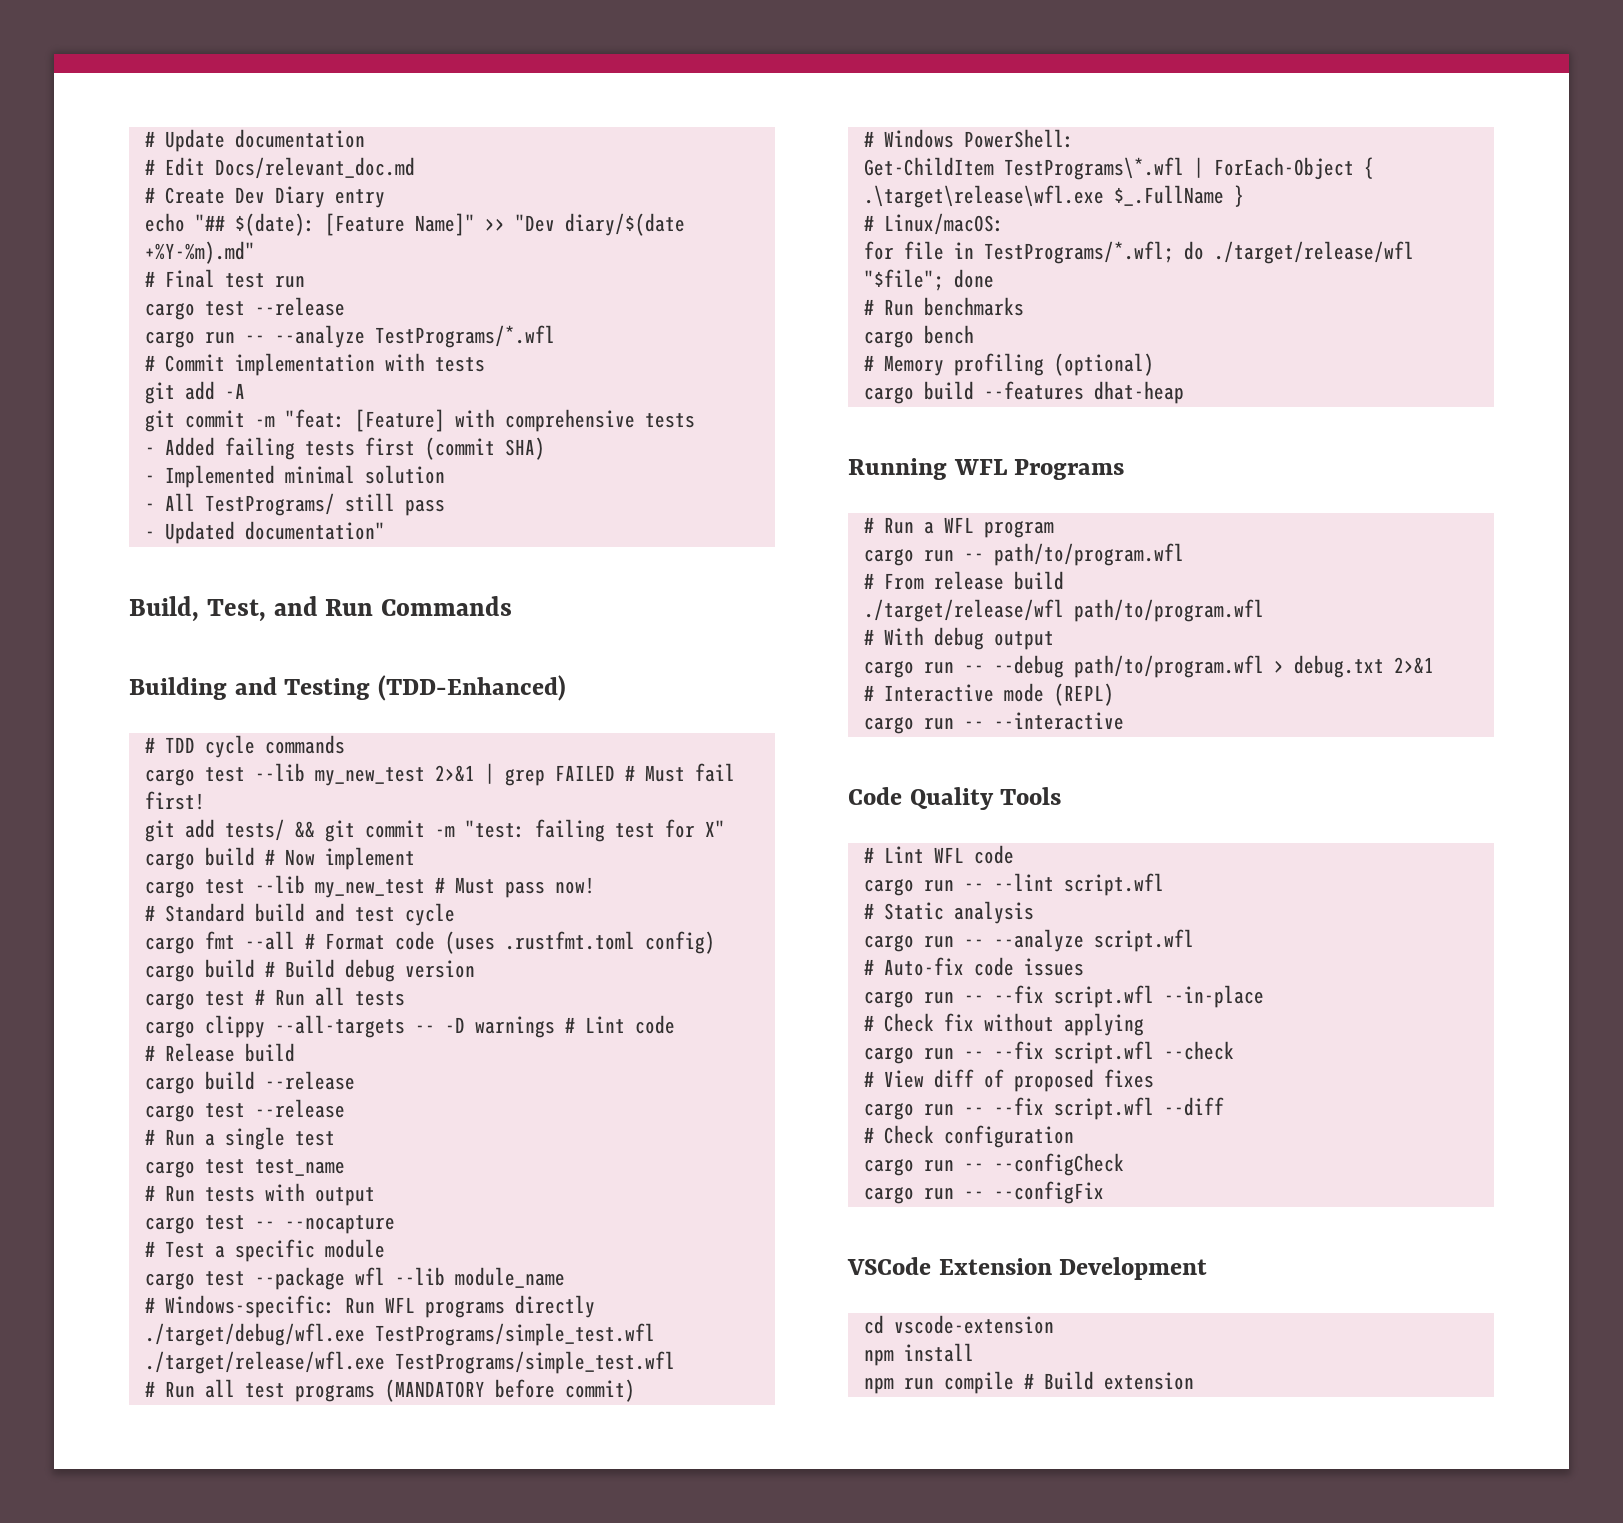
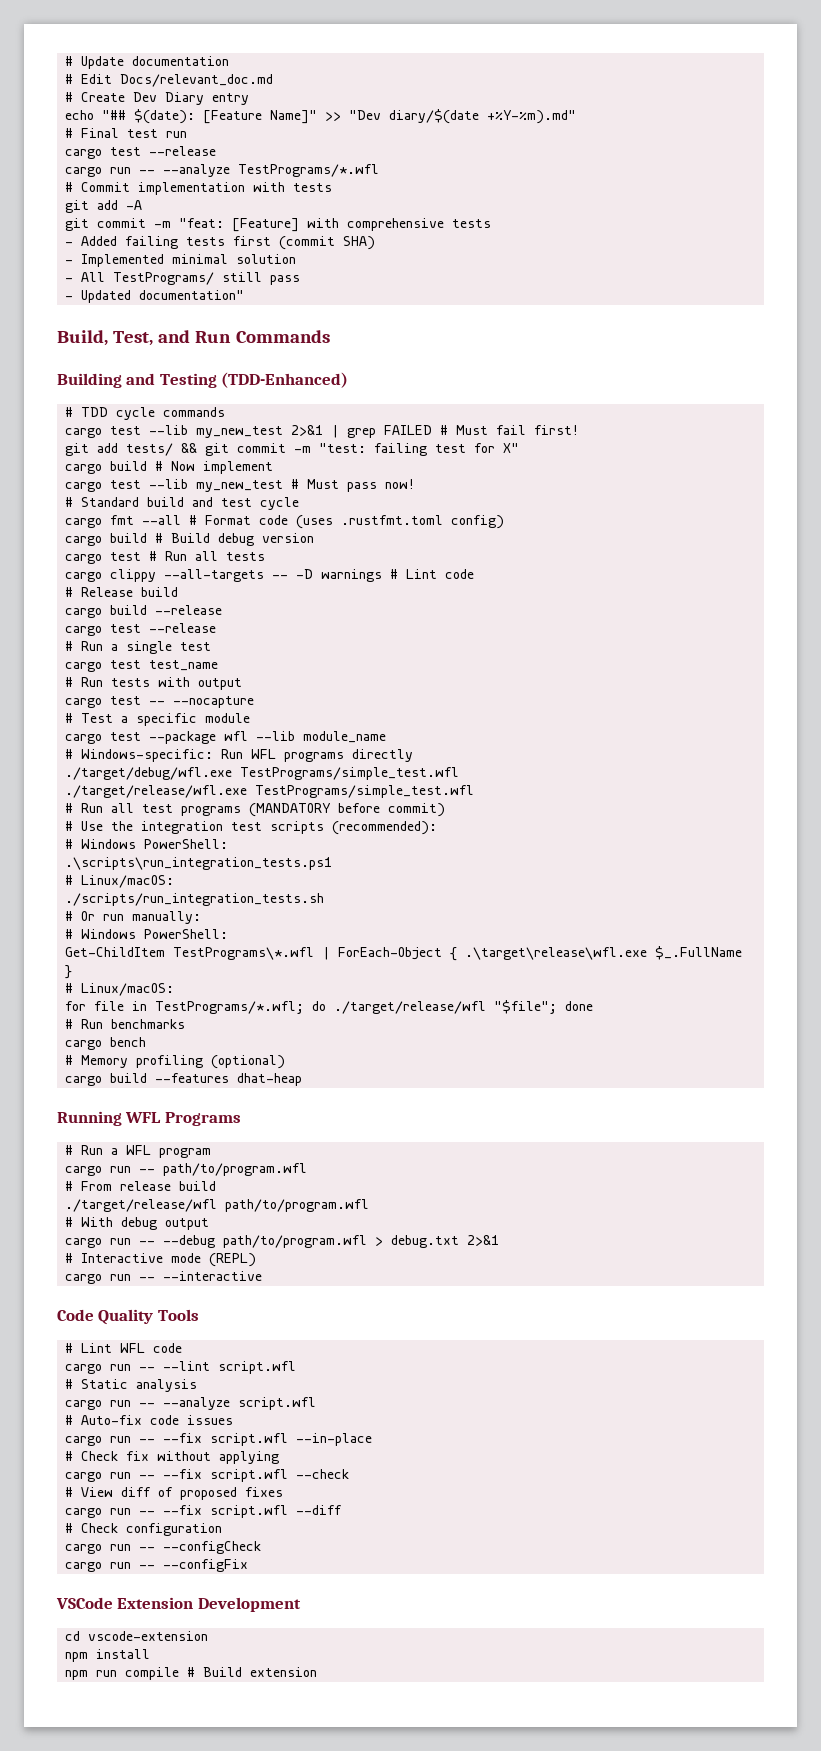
(635, 1390) none -> [65,821,438,835] [65,839,229,849] [65,857,333,870] [65,875,175,888] [65,893,325,906] [65,911,202,924] // # Use the integration test scripts (recommended): // # Windows PowerShell: // .\scripts\run_integration_tests.ps1 // # Linux/macOS: // ./scripts/run_integration_tests.sh // # Or run manually:

